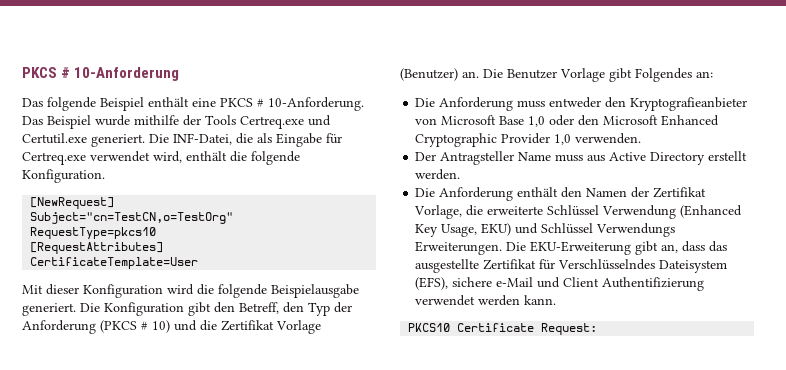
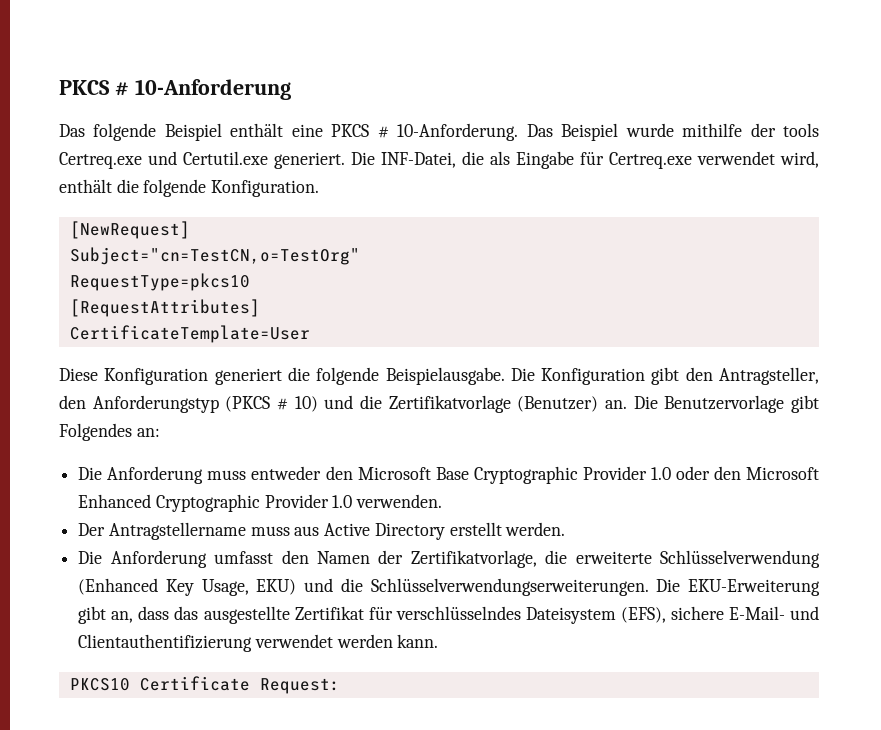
[205,115,236,125] Tools -> [782,123,819,137] tools
[22,284,359,298] [22,302,352,316] [22,320,96,334] Mit dieser Konfiguration wird die folgende Beispielausgabe generiert. Die Konfiguration gibt den Betreff, den Typ der Anforderung -> [59,367,819,385] [59,395,219,413] Diese Konfiguration generiert die folgende Beispielausgabe. Die Konfiguration gibt den Antragsteller, den Anforderungstyp
[221,320,321,334] Zertifikat Vorlage -> [388,395,511,413] Zertifikatvorlage
[507,68,605,82] Benutzer Vorlage -> [664,395,785,413] Benutzervorlage
[630,97,748,111] [415,115,546,127] Kryptografieanbieter von Microsoft Base 1,0 -> [357,466,671,484] Microsoft Base Cryptographic Provider 1.0
[554,134,572,145] 1,0 -> [332,495,353,508] 1.0
[440,151,552,165] Antragsteller Name -> [108,522,246,540] Antragstellername
[517,187,559,197] enthält -> [214,551,274,564] umfasst
[653,187,707,198] [414,205,677,219] Zertifikat Vorlage, die erweiterte Schlüssel Verwendung -> [410,550,820,568] Zertifikatvorlage, die erweiterte Schlüsselverwendung
[541,223,676,237] [415,241,503,255] Schlüssel Verwendungs Erweiterungen. -> [340,578,649,596] die Schlüsselverwendungserweiterungen.
[558,259,656,270] Verschlüsselndes -> [395,606,521,620] verschlüsselndes
[496,277,705,291] e-Mail und Client Authentifizierung -> [728,606,819,620] [78,634,253,652] E-Mail- und Clientauthentifizierung

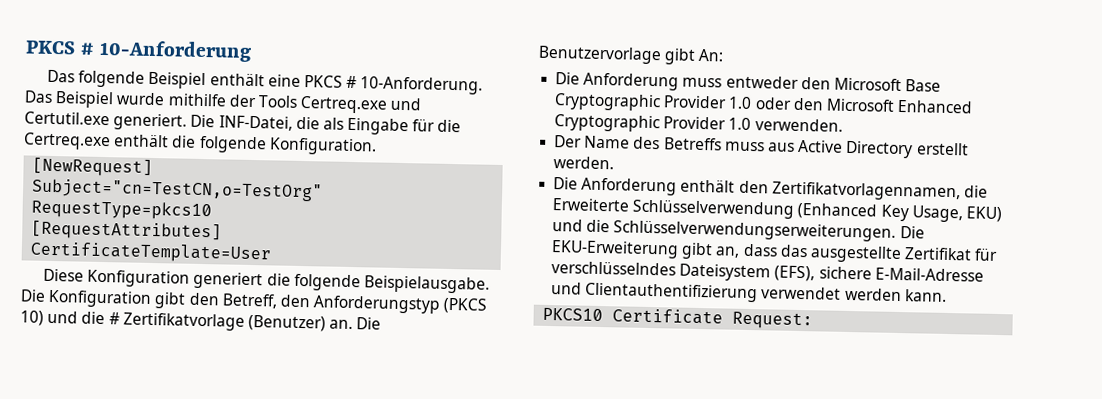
[782,123,819,137] tools -> [257,95,298,108] Tools
[609,151,819,169] Certreq.exe verwendet wird, -> [437,119,462,133] [23,132,111,151] die Certreq.exe
[719,367,819,385] Antragsteller, -> [221,293,278,309] Betreff,
[277,398,288,410] # -> (488, 305) none
(382, 402) none -> [108,312,120,325] #
[59,423,160,441] Folgendes an: -> [698,48,725,62] An:
[108,522,246,540] Antragstellername -> [584,135,722,151] Name des Betreffs
[214,550,652,568] umfasst den Namen der Zertifikatvorlage, die erweiterte -> [680,179,988,202] [552,198,631,212] enthält den Zertifikatvorlagennamen, die Erweiterte
[728,606,785,620] E-Mail- -> [874,267,984,282] E-Mail-Adresse

